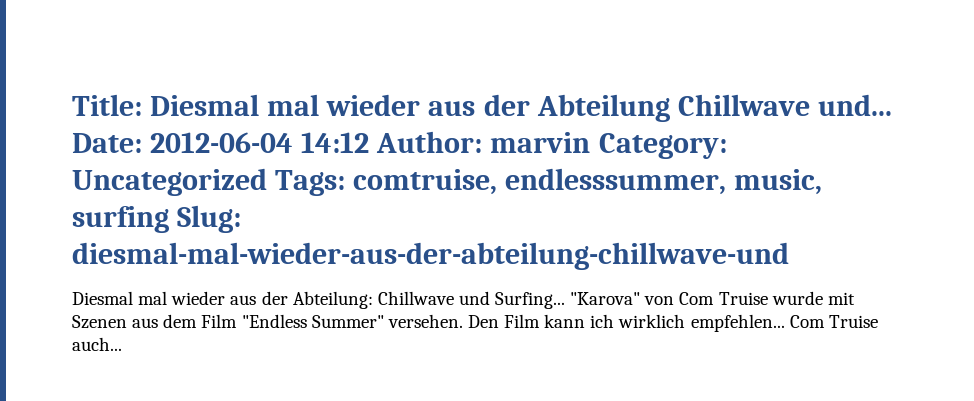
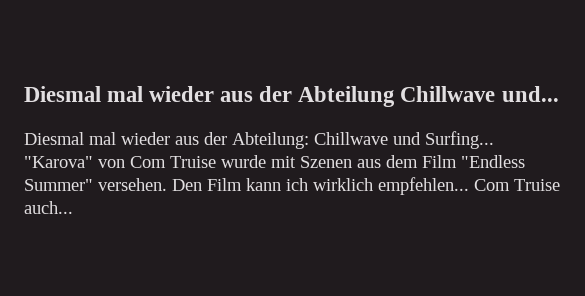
[72,94,142,116] Title: -> (24, 94) none
[72,131,727,159] [72,168,823,196] [72,205,242,233] [72,242,789,270] Date: 2012-06-04 14:12 Author: marvin Category: Uncategorized Tags: comtruise, endlesssummer, music, surfing Slug: diesmal-mal-wieder-aus-der-abteilung-chillwave-und -> (559, 94) none

